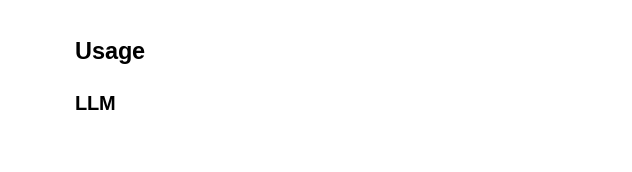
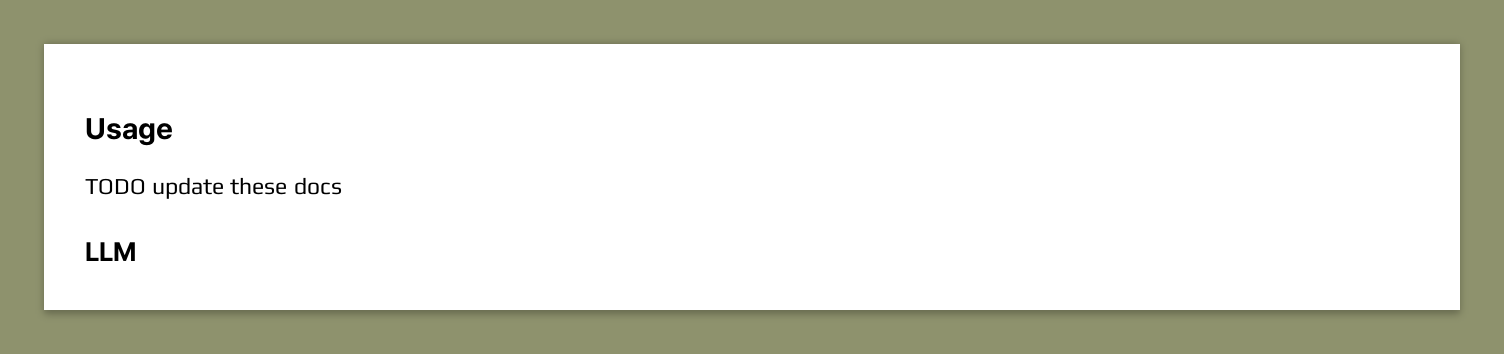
(145, 53) none -> [85,177,342,199] // TODO update these docs

